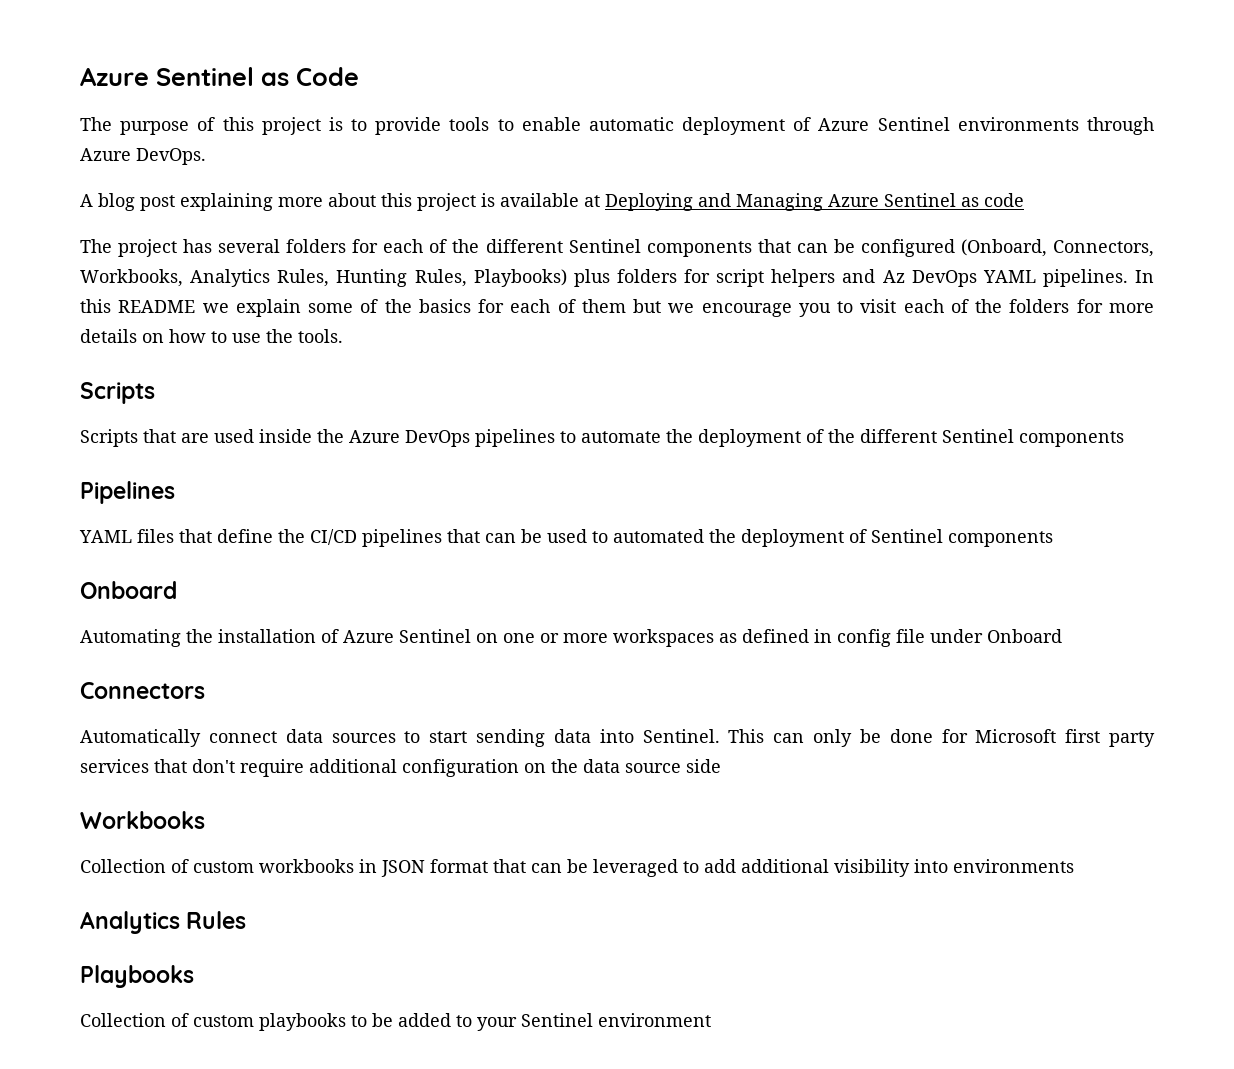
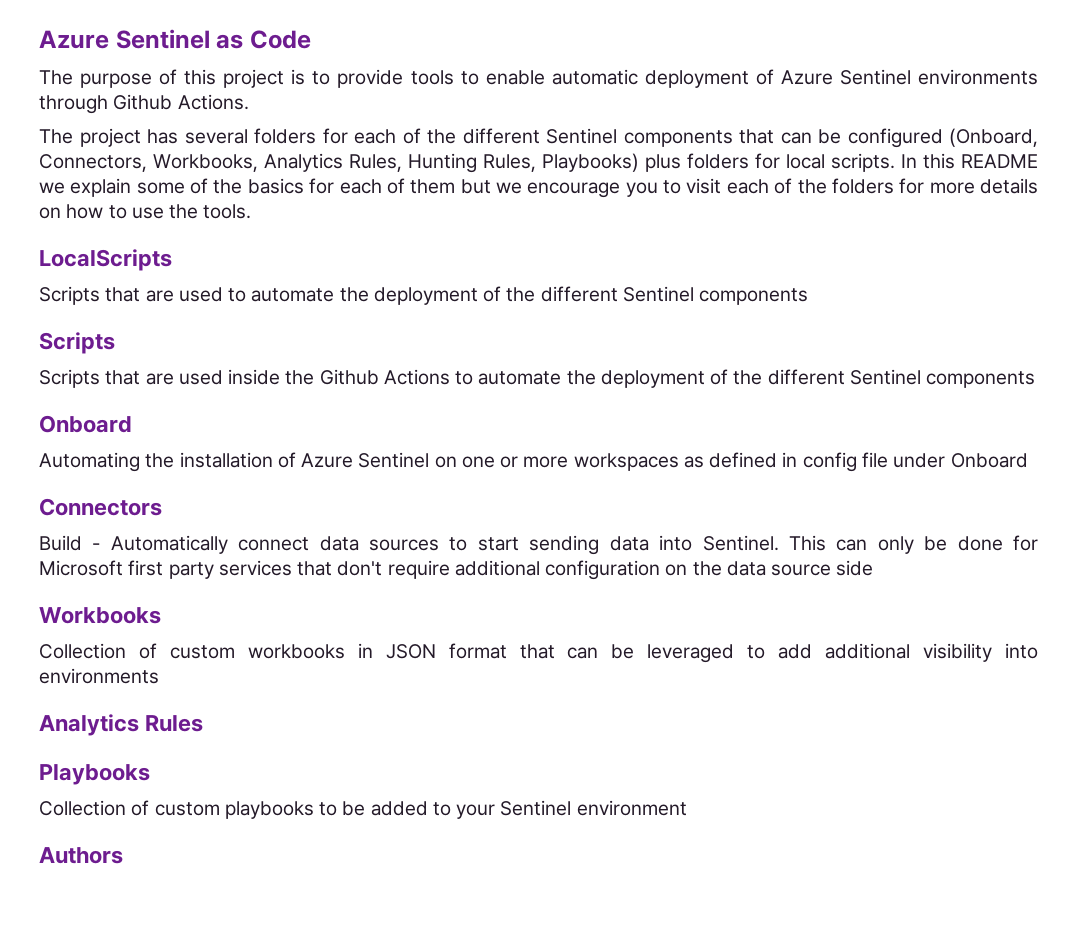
[80,148,206,165] [80,193,1024,211] Azure DevOps. // A blog post explaining more about this project is available at Deploying and Managing Azure Sentinel as code -> [113,94,249,110] Github Actions.
[716,269,1128,287] script helpers and Az DevOps YAML pipelines. -> [786,153,895,172] local scripts.
[80,382,155,404] [80,429,1124,447] [80,481,175,504] [79,529,867,547] Scripts // Scripts that are used inside the Azure DevOps pipelines to automate the deployment of the different Sentinel components // Pipelines // YAML files that define the CI/CD pipelines that can be used to automated the deployment of -> [39,249,172,271] [39,286,809,305] [39,332,115,354] [39,369,845,388] LocalScripts // Scripts that are used to automate the deployment of the different Sentinel components // Scripts // Scripts that are used inside the Github Actions to automate the deployment of the different
(205, 690) none -> [39,535,101,551] Build -
(711, 1020) none -> [39,847,123,864] // Authors

